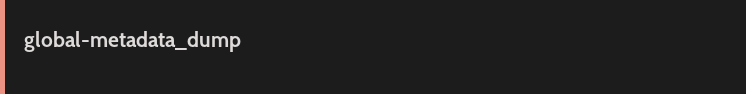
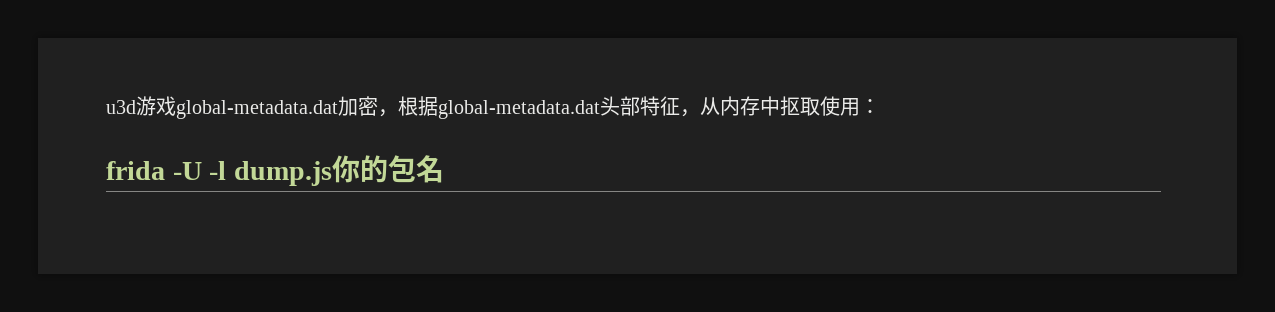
[24,31,241,52] global-metadata_dump -> [106,96,880,119] [106,155,444,186] u3d游戏global-metadata.dat加密，根据global-metadata.dat头部特征，从内存中抠取使用： // frida -U -l dump.js你的包名

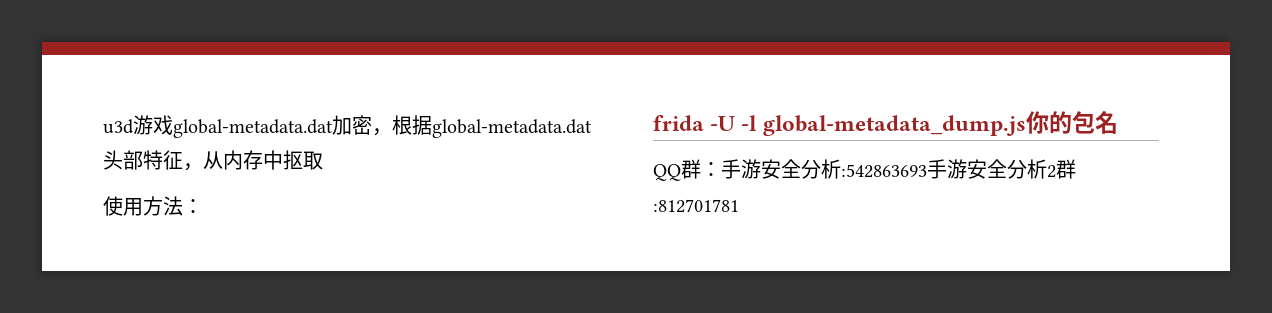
[820,96,860,116] 使用 -> [103,196,183,216] // 使用方法
[233,161,332,186] dump.js -> [762,115,1026,136] global-metadata_dump.js
(444, 169) none -> [653,159,1076,181] [653,199,739,213] // QQ群：手游安全分析:542863693手游安全分析2群:812701781

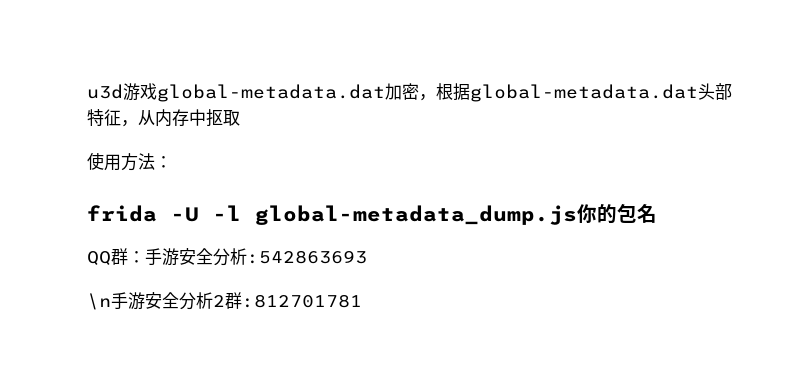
(927, 171) none -> [87,293,111,310] // \n

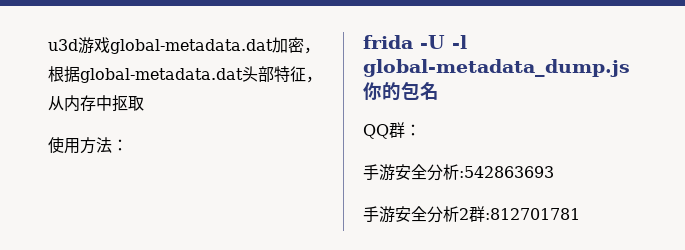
(145, 257) none -> (421, 130) //
[87,293,111,310] \n -> (554, 172) none

